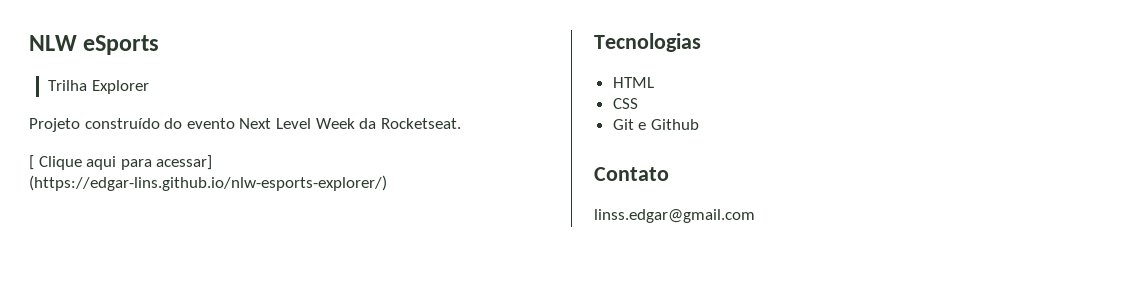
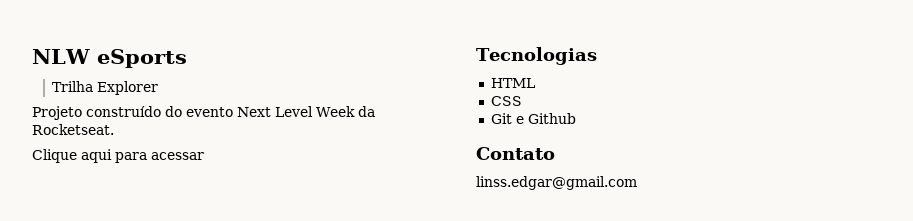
[29,155,34,170] [ -> (114, 129) none
[156,155,213,170] [29,175,387,191] acessar] (https://edgar-lins.github.io/nlw-esports-explorer/) -> [151,152,204,160] acessar

